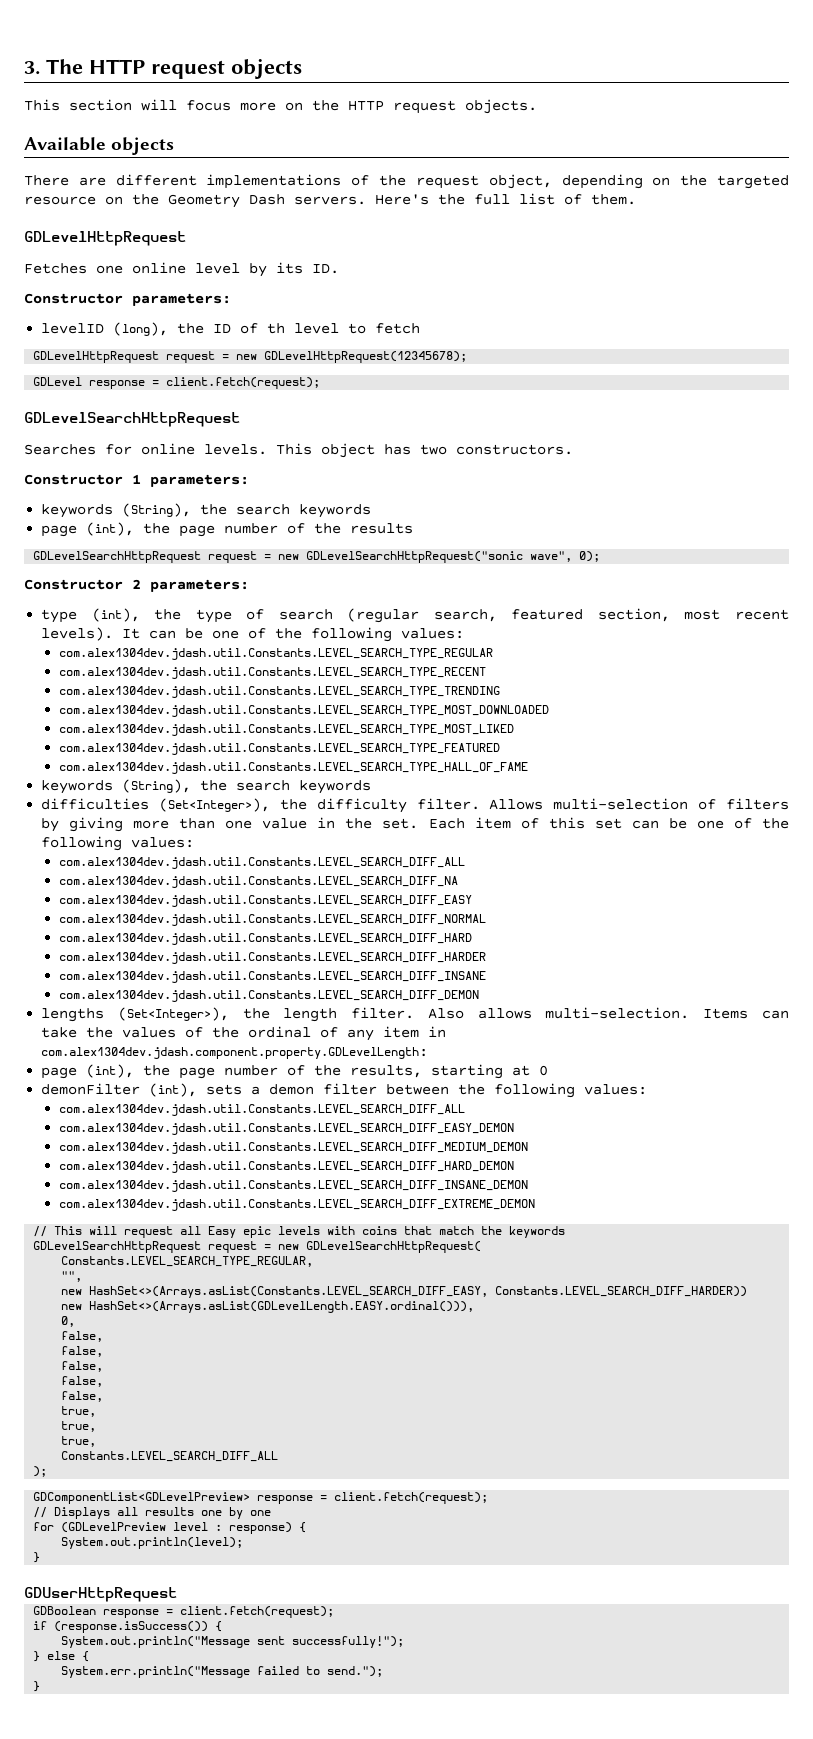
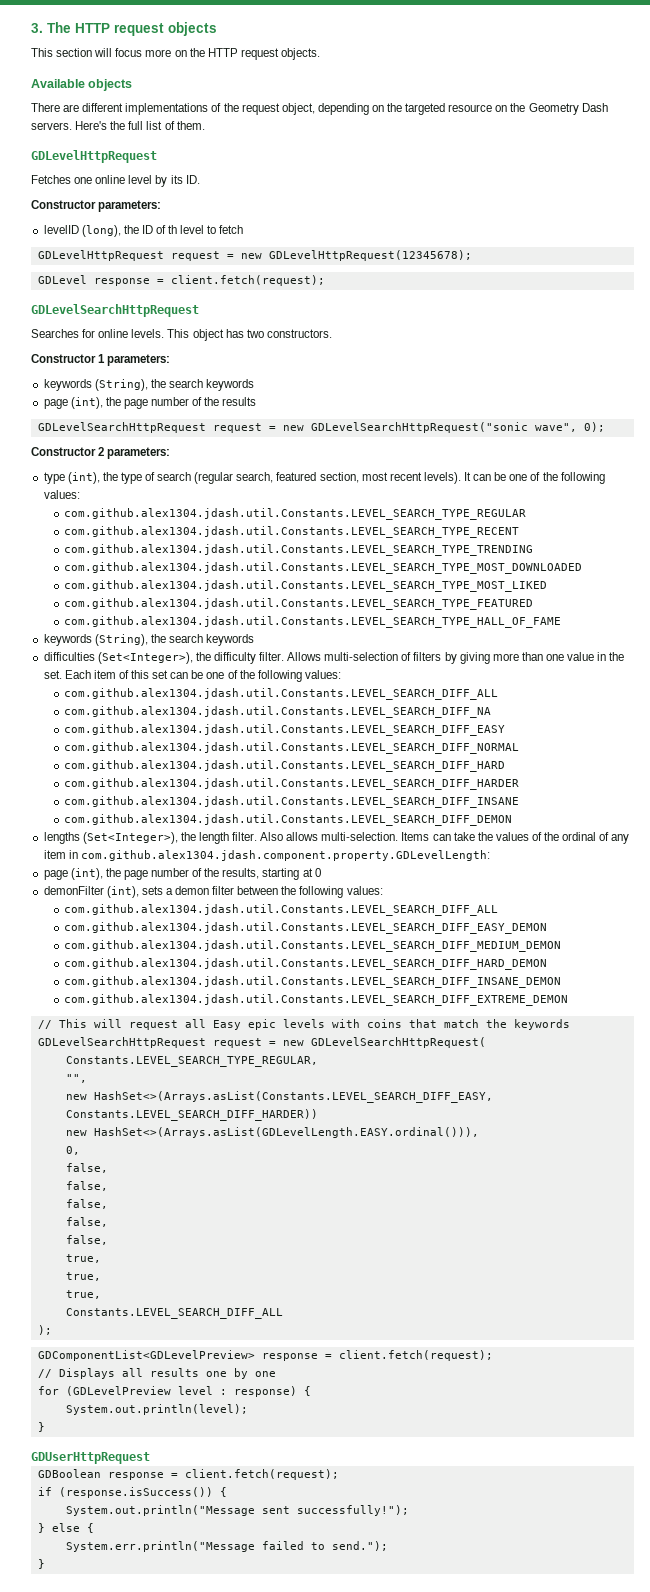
[58,648,493,660] [58,667,486,679] [58,686,500,698] [58,705,549,717] [58,724,514,736] [58,743,500,755] [58,762,528,774] com.alex1304dev.jdash.util.Constants.LEVEL_SEARCH_TYPE_REGULAR // com.alex1304dev.jdash.util.Constants.LEVEL_SEARCH_TYPE_RECENT // com.alex1304dev.jdash.util.Constants.LEVEL_SEARCH_TYPE_TRENDING // com.alex1304dev.jdash.util.Constants.LEVEL_SEARCH_TYPE_MOST_DOWNLOADED // com.alex1304dev.jdash.util.Constants.LEVEL_SEARCH_TYPE_MOST_LIKED // com.alex1304dev.jdash.util.Constants.LEVEL_SEARCH_TYPE_FEATURED // com.alex1304dev.jdash.util.Constants.LEVEL_SEARCH_TYPE_HALL_OF_FAME -> [63,508,526,520] [63,526,519,538] [63,544,533,556] [63,562,582,574] [63,580,547,592] [63,598,533,610] [63,616,561,628] com.github.alex1304.jdash.util.Constants.LEVEL_SEARCH_TYPE_REGULAR // com.github.alex1304.jdash.util.Constants.LEVEL_SEARCH_TYPE_RECENT // com.github.alex1304.jdash.util.Constants.LEVEL_SEARCH_TYPE_TRENDING // com.github.alex1304.jdash.util.Constants.LEVEL_SEARCH_TYPE_MOST_DOWNLOADED // com.github.alex1304.jdash.util.Constants.LEVEL_SEARCH_TYPE_MOST_LIKED // com.github.alex1304.jdash.util.Constants.LEVEL_SEARCH_TYPE_FEATURED // com.github.alex1304.jdash.util.Constants.LEVEL_SEARCH_TYPE_HALL_OF_FAME
[58,857,465,869] [58,876,458,888] [58,895,472,907] [58,914,486,926] [58,933,472,945] [58,952,486,964] [58,971,486,983] [58,990,479,1002] com.alex1304dev.jdash.util.Constants.LEVEL_SEARCH_DIFF_ALL // com.alex1304dev.jdash.util.Constants.LEVEL_SEARCH_DIFF_NA // com.alex1304dev.jdash.util.Constants.LEVEL_SEARCH_DIFF_EASY // com.alex1304dev.jdash.util.Constants.LEVEL_SEARCH_DIFF_NORMAL // com.alex1304dev.jdash.util.Constants.LEVEL_SEARCH_DIFF_HARD // com.alex1304dev.jdash.util.Constants.LEVEL_SEARCH_DIFF_HARDER // com.alex1304dev.jdash.util.Constants.LEVEL_SEARCH_DIFF_INSANE // com.alex1304dev.jdash.util.Constants.LEVEL_SEARCH_DIFF_DEMON -> [63,688,498,700] [63,706,491,718] [63,724,505,736] [63,742,519,754] [63,760,505,772] [63,778,519,790] [63,796,519,808] [63,814,512,826] com.github.alex1304.jdash.util.Constants.LEVEL_SEARCH_DIFF_ALL // com.github.alex1304.jdash.util.Constants.LEVEL_SEARCH_DIFF_NA // com.github.alex1304.jdash.util.Constants.LEVEL_SEARCH_DIFF_EASY // com.github.alex1304.jdash.util.Constants.LEVEL_SEARCH_DIFF_NORMAL // com.github.alex1304.jdash.util.Constants.LEVEL_SEARCH_DIFF_HARD // com.github.alex1304.jdash.util.Constants.LEVEL_SEARCH_DIFF_HARDER // com.github.alex1304.jdash.util.Constants.LEVEL_SEARCH_DIFF_INSANE // com.github.alex1304.jdash.util.Constants.LEVEL_SEARCH_DIFF_DEMON
[41,1047,429,1059] com.alex1304dev.jdash.component.property.GDLevelLength: -> [80,850,490,861] com.github.alex1304.jdash.component.property.GDLevelLength:
[58,1104,465,1116] [58,1123,514,1135] [58,1142,528,1154] [58,1161,514,1173] [58,1180,528,1192] [58,1199,535,1211] com.alex1304dev.jdash.util.Constants.LEVEL_SEARCH_DIFF_ALL // com.alex1304dev.jdash.util.Constants.LEVEL_SEARCH_DIFF_EASY_DEMON // com.alex1304dev.jdash.util.Constants.LEVEL_SEARCH_DIFF_MEDIUM_DEMON // com.alex1304dev.jdash.util.Constants.LEVEL_SEARCH_DIFF_HARD_DEMON // com.alex1304dev.jdash.util.Constants.LEVEL_SEARCH_DIFF_INSANE_DEMON // com.alex1304dev.jdash.util.Constants.LEVEL_SEARCH_DIFF_EXTREME_DEMON -> [63,904,498,916] [63,922,547,934] [63,940,561,952] [63,958,547,970] [63,976,561,988] [63,994,568,1006] com.github.alex1304.jdash.util.Constants.LEVEL_SEARCH_DIFF_ALL // com.github.alex1304.jdash.util.Constants.LEVEL_SEARCH_DIFF_EASY_DEMON // com.github.alex1304.jdash.util.Constants.LEVEL_SEARCH_DIFF_MEDIUM_DEMON // com.github.alex1304.jdash.util.Constants.LEVEL_SEARCH_DIFF_HARD_DEMON // com.github.alex1304.jdash.util.Constants.LEVEL_SEARCH_DIFF_INSANE_DEMON // com.github.alex1304.jdash.util.Constants.LEVEL_SEARCH_DIFF_EXTREME_DEMON

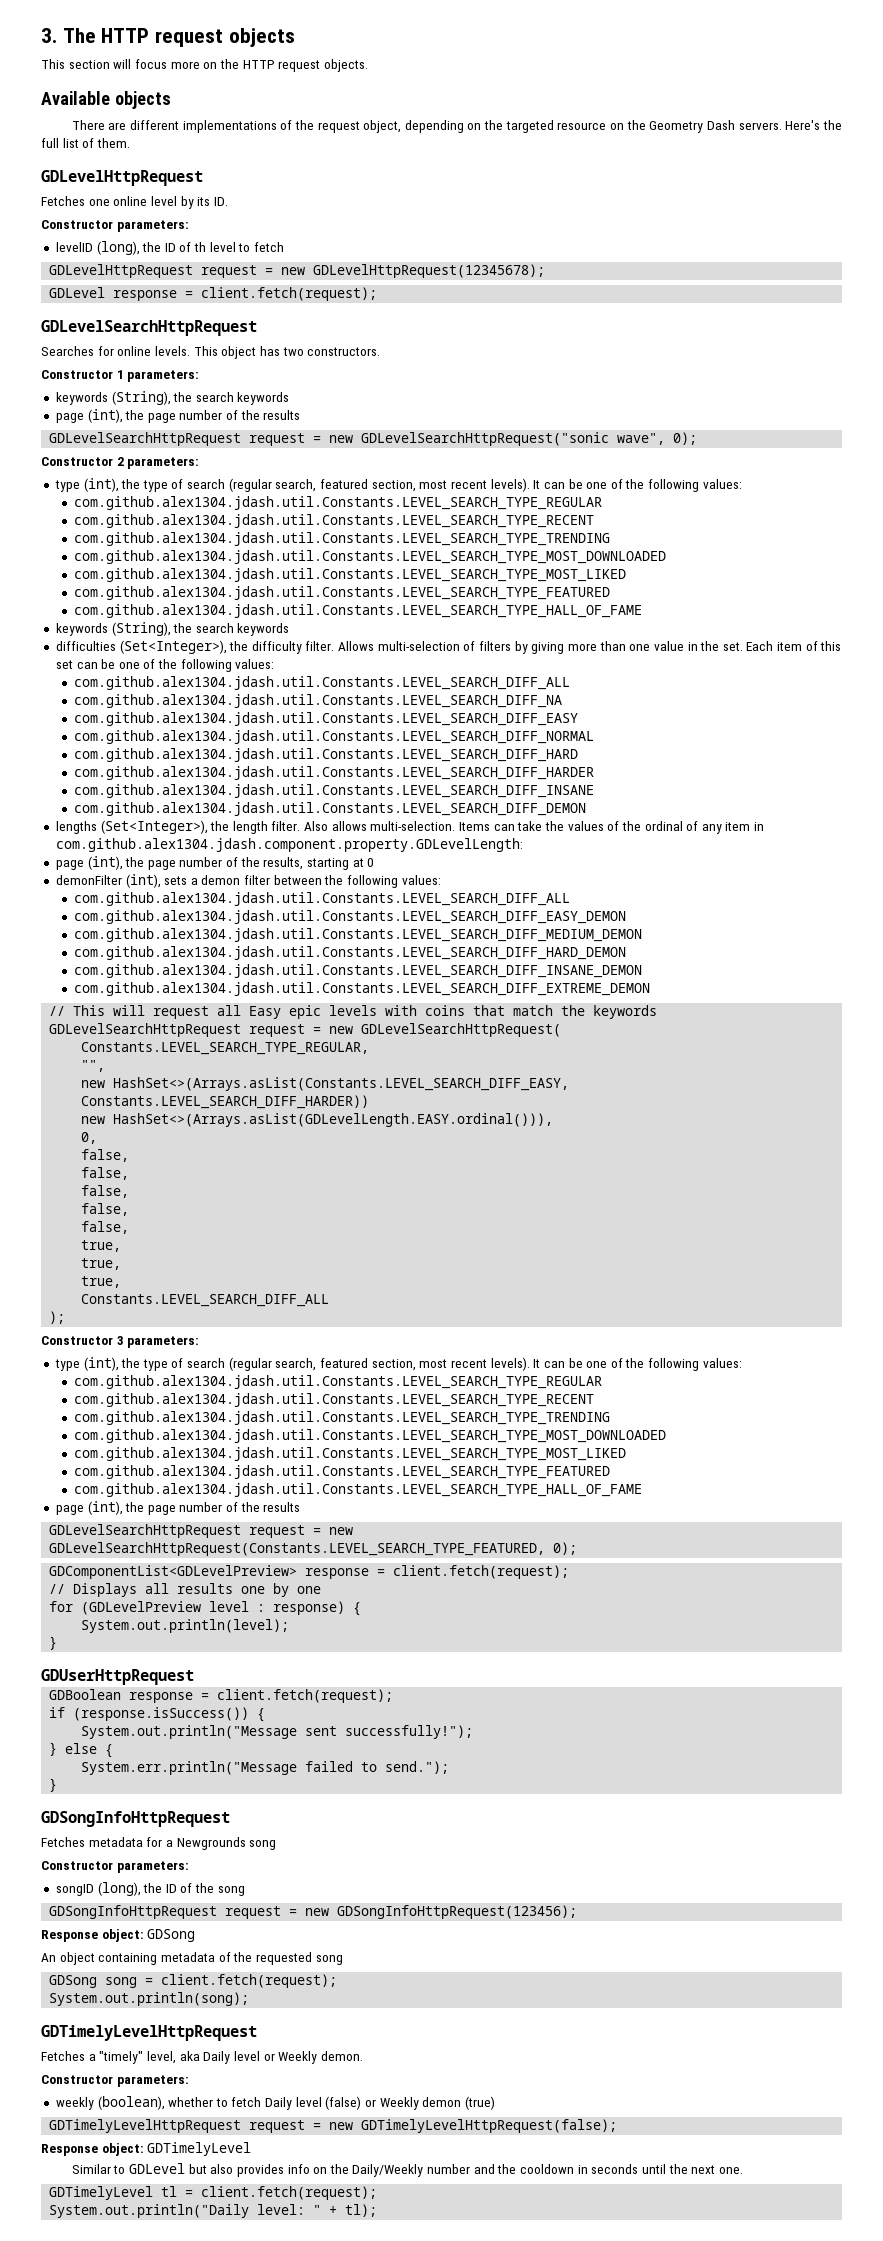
(52, 1330) none -> [41,1336,200,1348] [54,1357,742,1371] [74,1375,603,1389] [74,1393,595,1407] [74,1411,611,1425] [74,1429,667,1443] [74,1447,627,1461] [74,1465,611,1479] [74,1483,643,1497] [55,1501,301,1515] [49,1524,354,1538] [49,1542,578,1556] // Constructor 3 parameters: // type (int), the type of search (regular search, featured section, most recent levels). It can be one of the following values: // com.github.alex1304.jdash.util.Constants.LEVEL_SEARCH_TYPE_REGULAR // com.github.alex1304.jdash.util.Constants.LEVEL_SEARCH_TYPE_RECENT // com.github.alex1304.jdash.util.Constants.LEVEL_SEARCH_TYPE_TRENDING // com.github.alex1304.jdash.util.Constants.LEVEL_SEARCH_TYPE_MOST_DOWNLOADED // com.github.alex1304.jdash.util.Constants.LEVEL_SEARCH_TYPE_MOST_LIKED // com.github.alex1304.jdash.util.Constants.LEVEL_SEARCH_TYPE_FEATURED // com.github.alex1304.jdash.util.Constants.LEVEL_SEARCH_TYPE_HALL_OF_FAME // page (int), the page number of the results // GDLevelSearchHttpRequest request = new GDLevelSearchHttpRequest(Constants.LEVEL_SEARCH_TYPE_FEATURED, 0);
(45, 1564) none -> [41,1811,230,1827] [41,1837,277,1850] [41,1861,189,1873] [55,1882,245,1896] [49,1905,578,1919] [41,1929,196,1942] [41,1952,343,1965] [49,1974,338,1988] [49,1992,250,2006] [41,2025,257,2041] [41,2051,363,2064] [41,2075,189,2087] [55,2096,495,2110] [49,2119,618,2133] [41,2142,252,2156] [71,2163,743,2177] [49,2186,378,2200] [49,2204,378,2218] // GDSongInfoHttpRequest // Fetches metadata for a Newgrounds song // Constructor parameters: // songID (long), the ID of the song // GDSongInfoHttpRequest request = new GDSongInfoHttpRequest(123456); // Response object: GDSong // An object containing metadata of the requested song // GDSong song = client.fetch(request); // System.out.println(song); // GDTimelyLevelHttpRequest // Fetches a "timely" level, aka Daily level or Weekly demon. // Constructor parameters: // weekly (boolean), whether to fetch Daily level (false) or Weekly demon (true) // GDTimelyLevelHttpRequest request = new GDTimelyLevelHttpRequest(false); // Response object: GDTimelyLevel // Similar to GDLevel but also provides info on the Daily/Weekly number and the cooldown in seconds until the next one. // GDTimelyLevel tl = client.fetch(request); // System.out.println("Daily level: " + tl);

